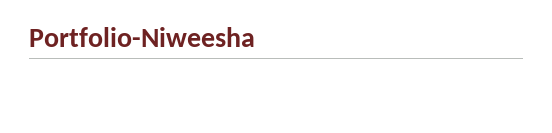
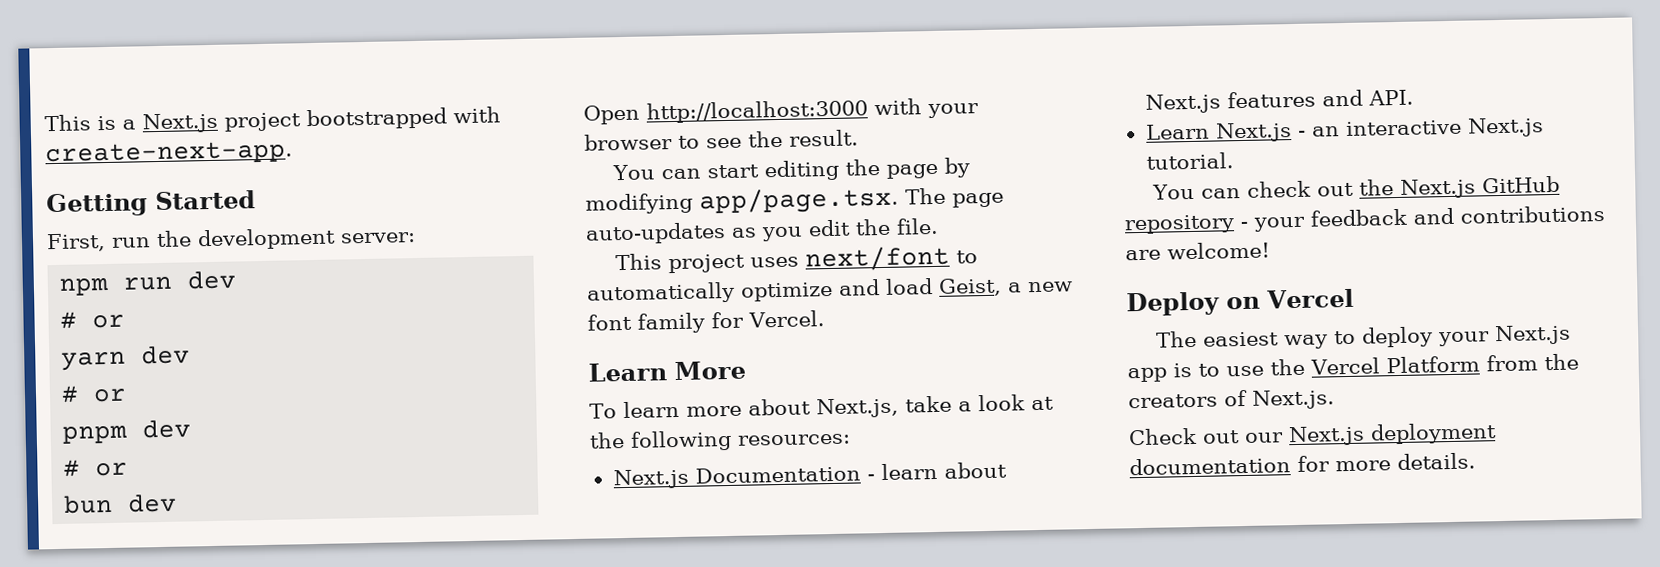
[29,27,255,47] Portfolio-Niweesha -> [44,106,501,134] [45,140,293,167] [46,190,256,218] [46,227,416,253] [59,270,237,296] [60,311,126,329] [61,345,191,371] [61,385,128,403] [62,419,192,444] [63,459,129,477] [63,493,178,514] [583,98,979,125] [584,129,859,151] [611,157,970,182] [585,186,1004,215] [585,217,939,245] [614,245,978,274] [586,277,1073,305] [587,310,825,334] [588,360,746,382] [589,394,1054,419] [589,429,851,452] [612,461,1007,490] [1144,89,1414,114] [1144,117,1544,143] [1145,152,1234,170] [1151,175,1560,200] [1124,204,1605,235] [1125,241,1270,261] [1126,288,1354,317] [1154,324,1571,350] [1127,353,1579,383] [1128,389,1335,410] [1128,422,1497,447] [1129,452,1476,476] This is a Next.js project bootstrapped with create-next-app. // Getting Started // First, run the development server: // npm run dev // # or // yarn dev // # or // pnpm dev // # or // bun dev // Open http://localhost:3000 with your browser to see the result. // You can start editing the page by modifying app/page.tsx. The page auto-updates as you edit the file. // This project uses next/font to automatically optimize and load Geist, a new font family for Vercel. // Learn More // To learn more about Next.js, take a look at the following resources: // Next.js Documentation - learn about Next.js features and API. // Learn Next.js - an interactive Next.js tutorial. // You can check out the Next.js GitHub repository - your feedback and contributions are welcome! // Deploy on Vercel // The easiest way to deploy your Next.js app is to use the Vercel Platform from the creators of Next.js. // Check out our Next.js deployment documentation for more details.

